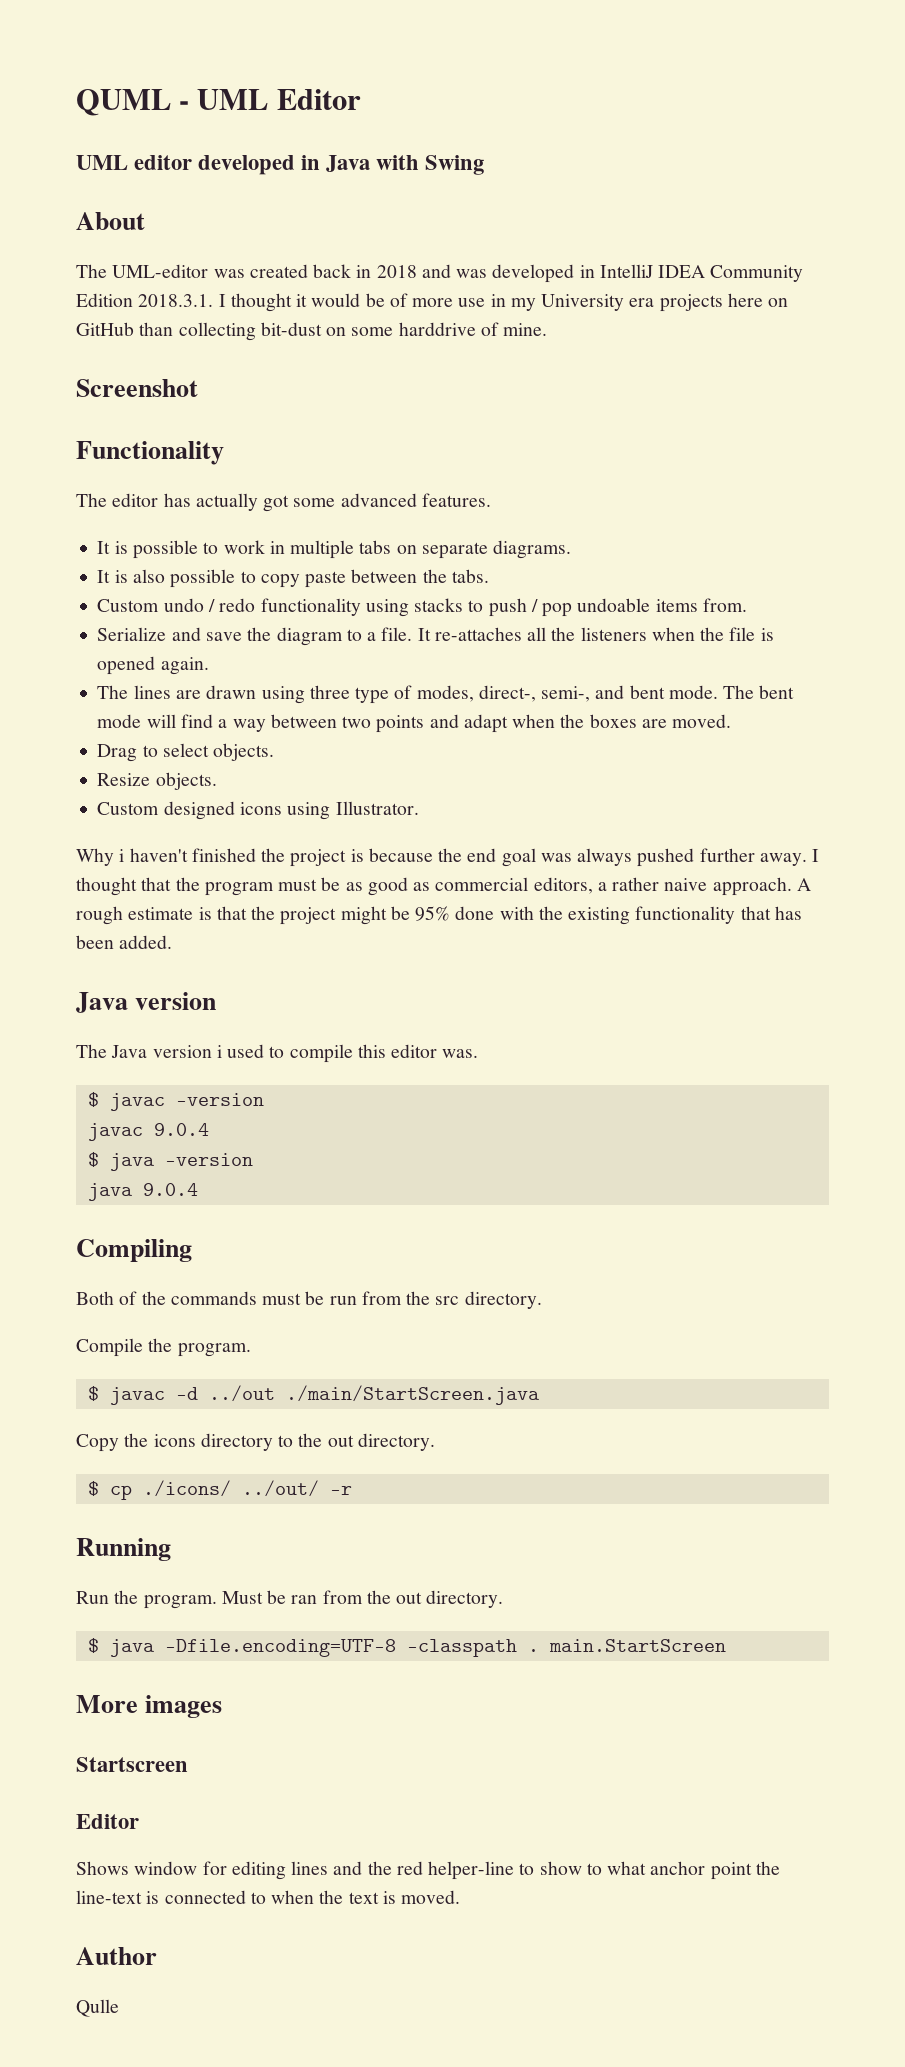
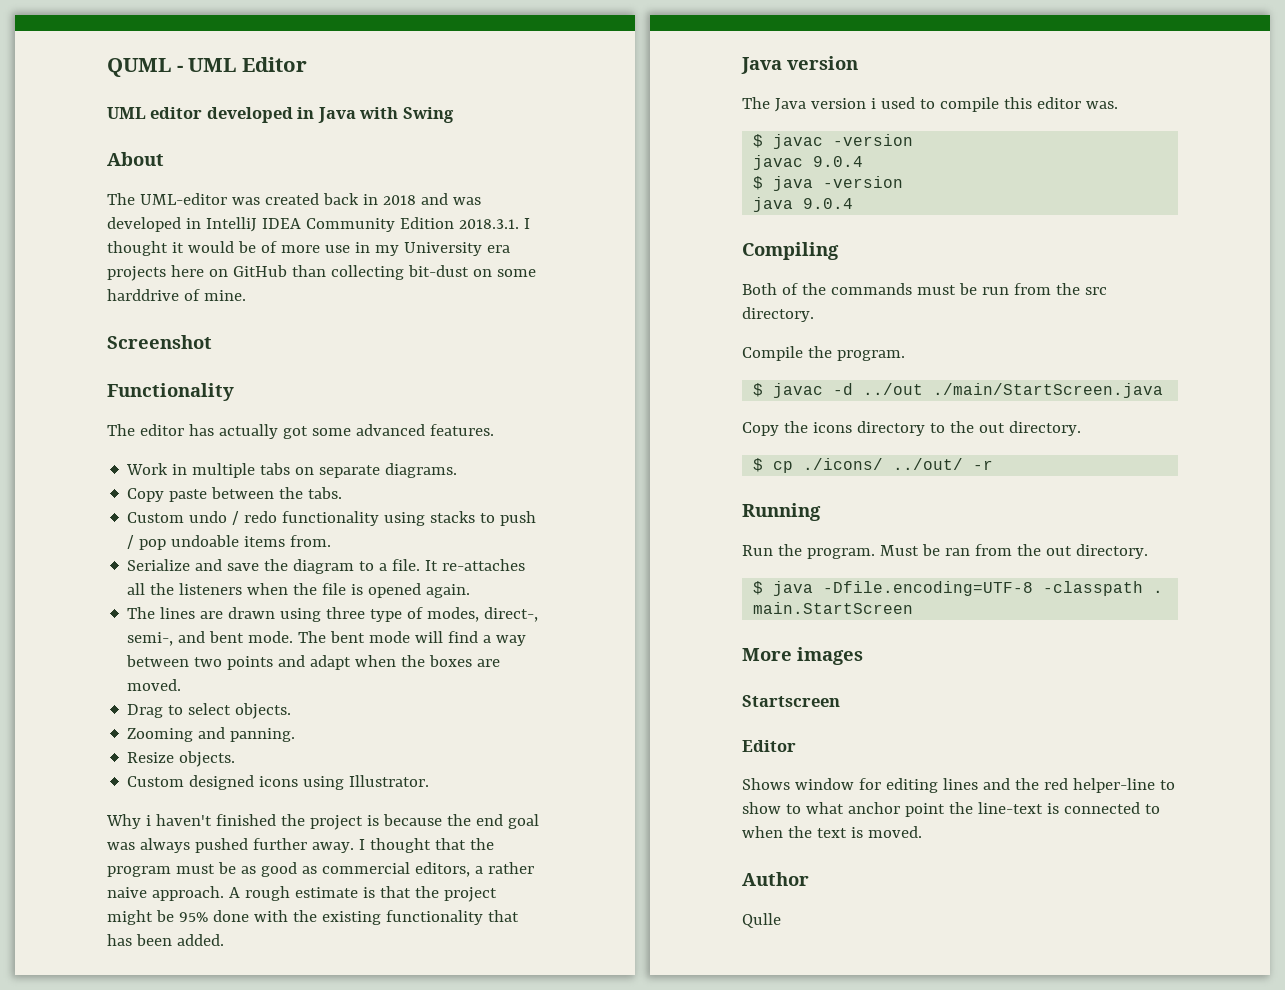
[97,540,265,559] It is possible to work -> [126,463,169,475] Work
[97,569,300,588] It is also possible to copy -> [127,488,165,502] Copy
(275, 752) none -> [127,727,296,742] // Zooming and panning.

